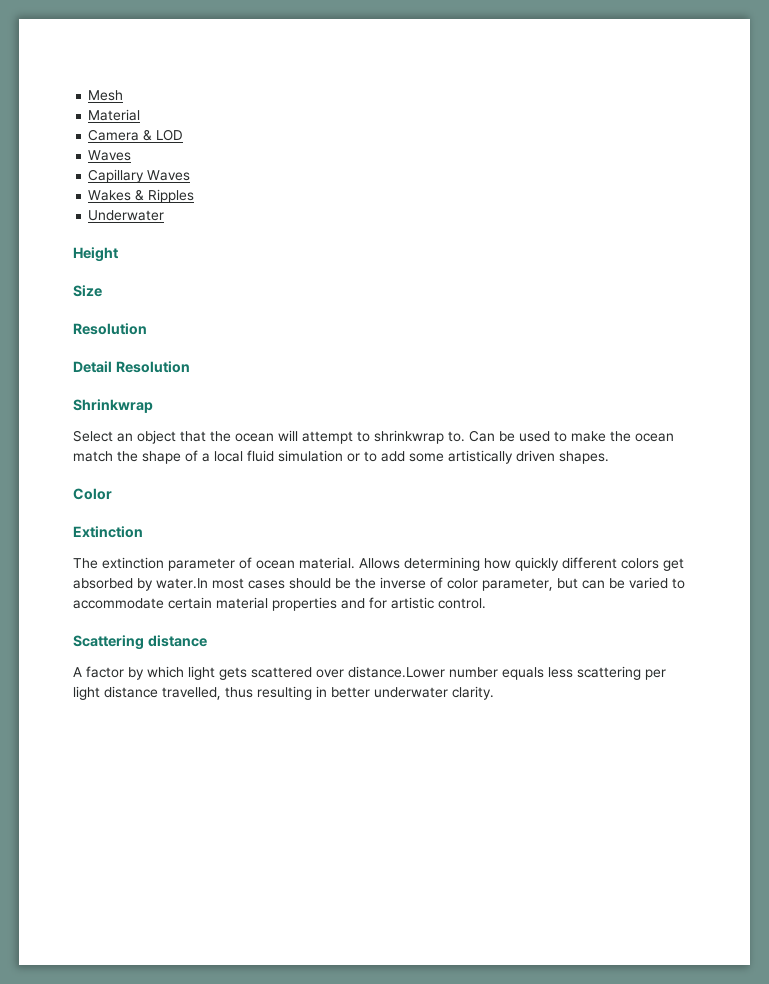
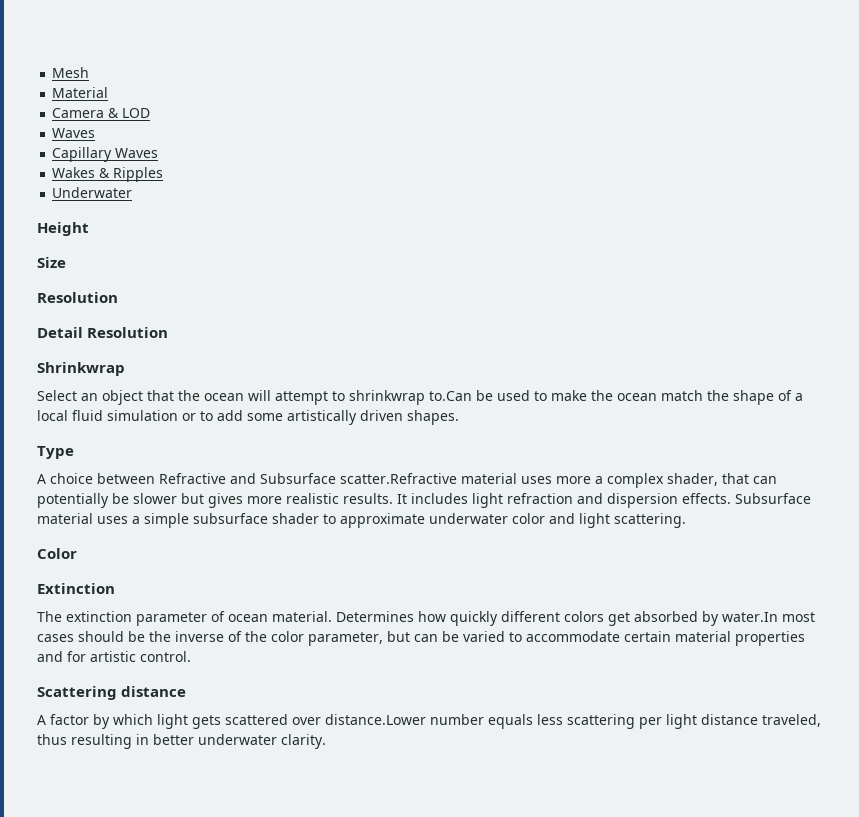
[448,430,495,442] to. Can -> [429,391,472,401] to.Can
(609, 457) none -> [37,446,74,459] [37,473,777,488] [37,493,811,508] [37,513,686,528] // Type // A choice between Refractive and Subsurface scatter.Refractive material uses more a complex shader, that can potentially be slower but gives more realistic results. It includes light refraction and dispersion effects. Subsurface material uses a simple subsurface shader to approximate underwater color and light scattering.
[359,557,480,571] Allows determining -> [336,611,414,622] Determines
(443, 583) none -> [245,631,267,642] the
[162,687,221,700] travelled, -> [762,714,821,727] traveled,

